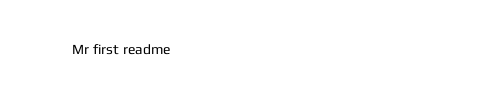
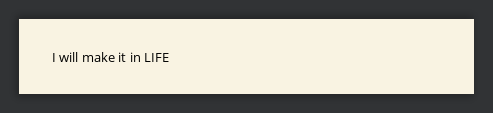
[72,44,170,55] Mr first readme -> [52,52,169,62] I will make it in LIFE

